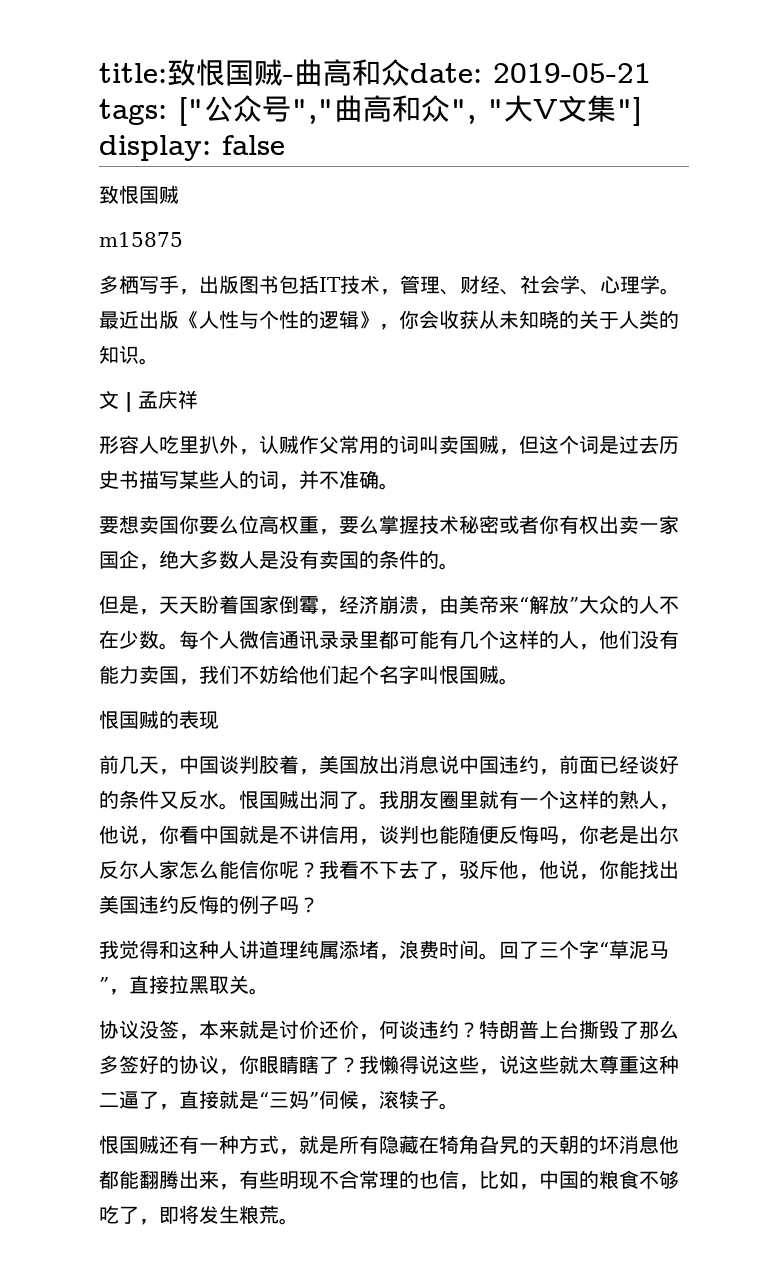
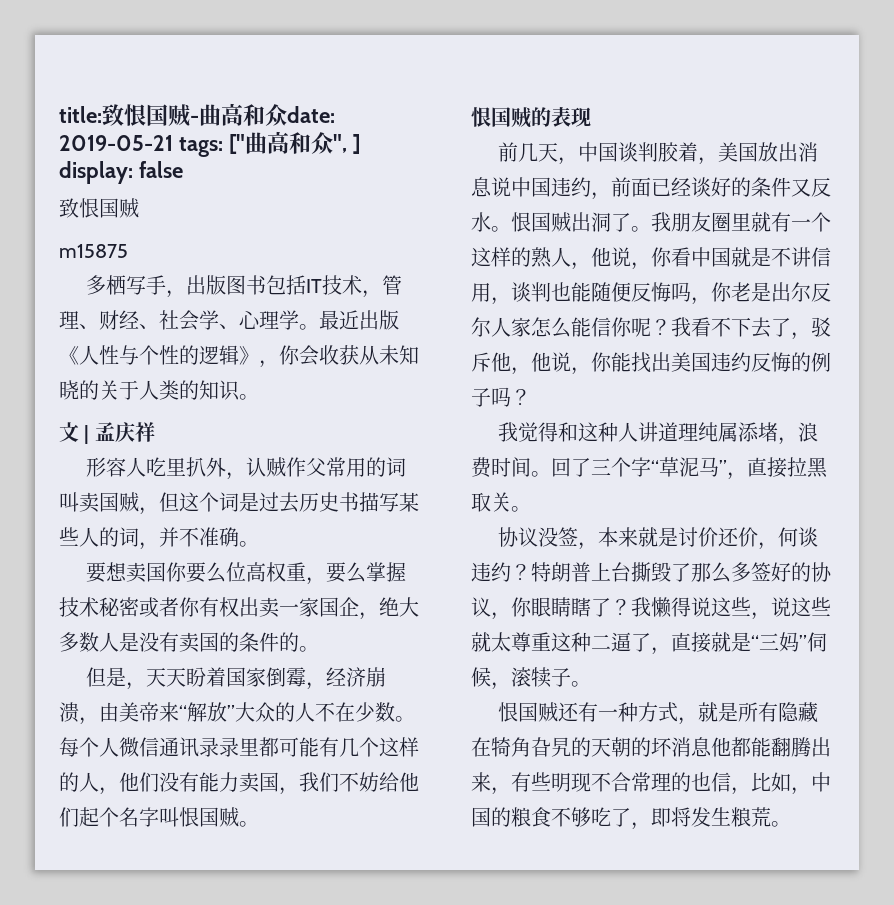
[204,95,334,124] 公众号"," -> (245, 144) none
[487,95,642,126] "大V文集"] -> [352,134,360,154] ]

